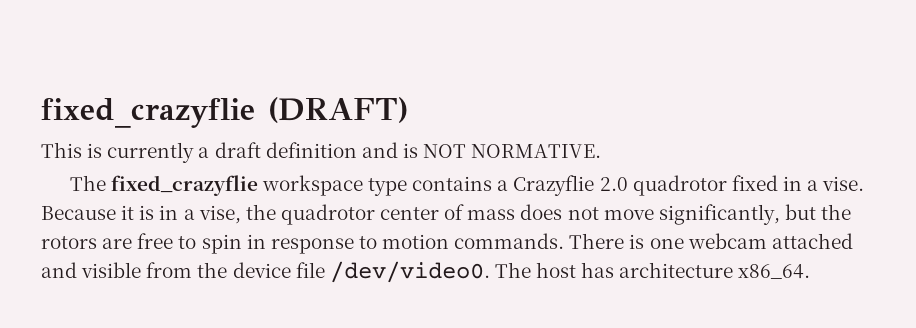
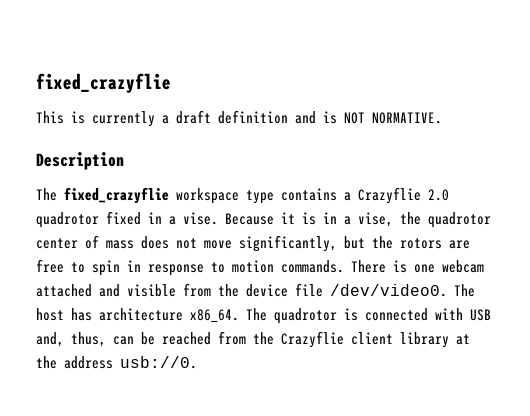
[41,97,408,128] fixed_crazyflie (DRAFT) -> [36,73,171,93] fixed_crazyflie
(602, 151) none -> [36,152,124,170] // Description
(811, 271) none -> [246,308,491,324] [36,331,470,348] [36,356,197,369] The quadrotor is connected with USB and, thus, can be reached from the Crazyflie client library at the address usb://0.

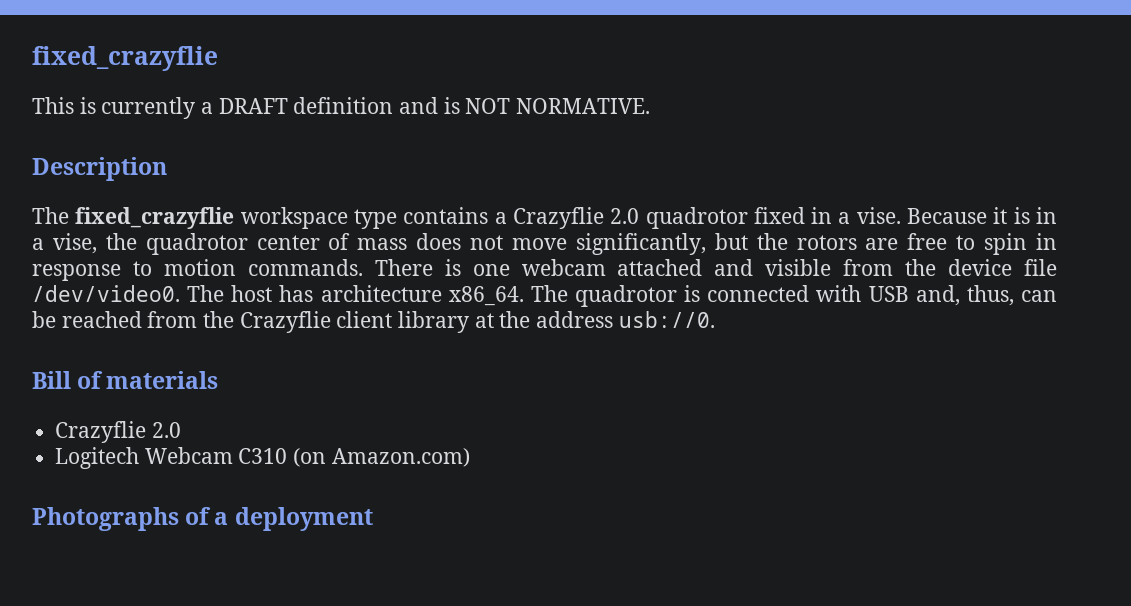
[176,110,211,124] draft -> [218,98,288,114] DRAFT
(197, 362) none -> [32,371,219,389] [55,421,181,443] [55,447,470,469] [32,507,373,531] // Bill of materials // Crazyflie 2.0 // Logitech Webcam C310 (on Amazon.com) // Photographs of a deployment

